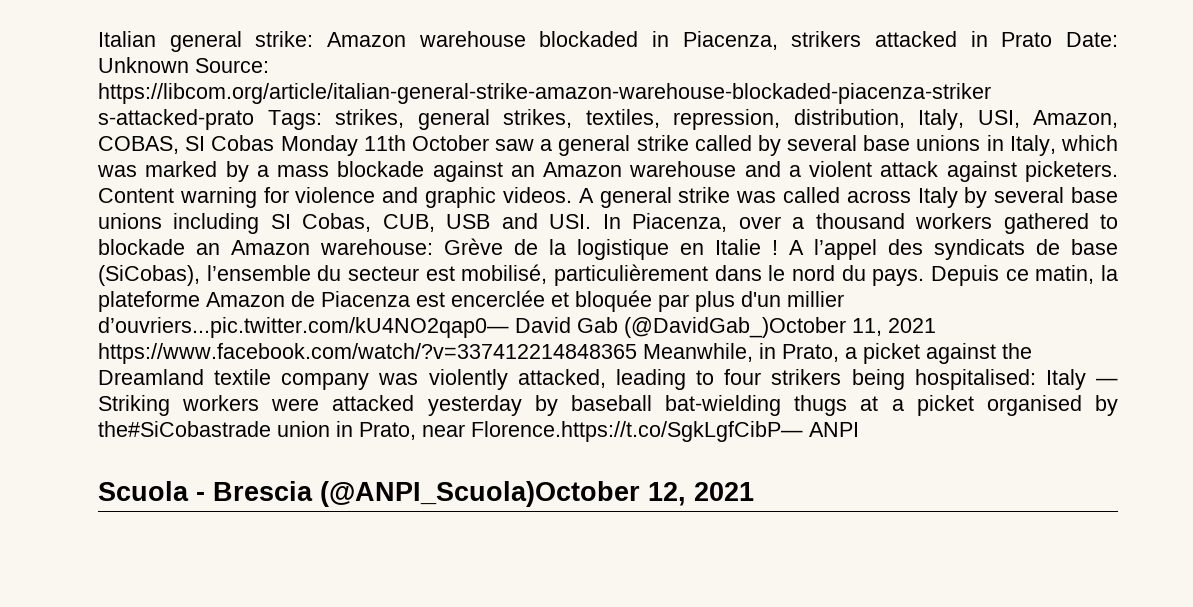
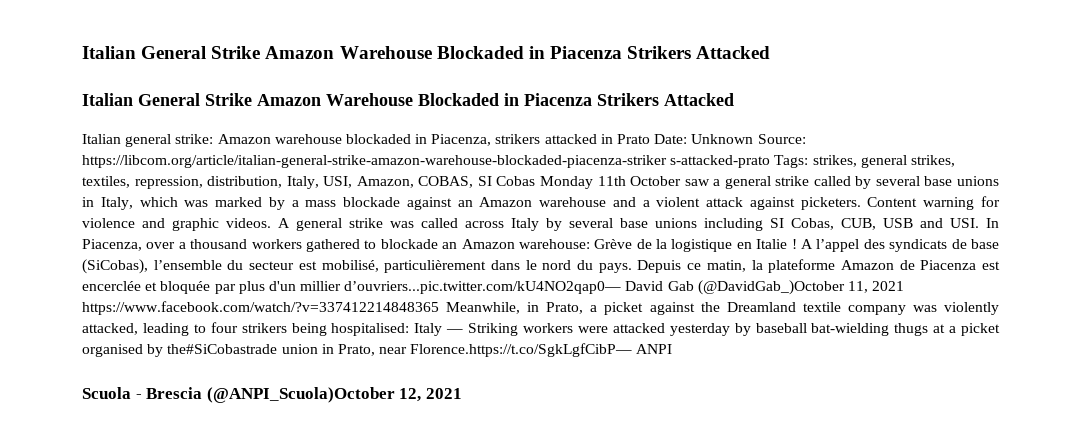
[98,31,156,47] Italian -> [82,46,771,59] [82,93,734,106] [82,134,121,144] Italian General Strike Amazon Warehouse Blockaded in Piacenza Strikers Attacked // Italian General Strike Amazon Warehouse Blockaded in Piacenza Strikers Attacked // Italian

